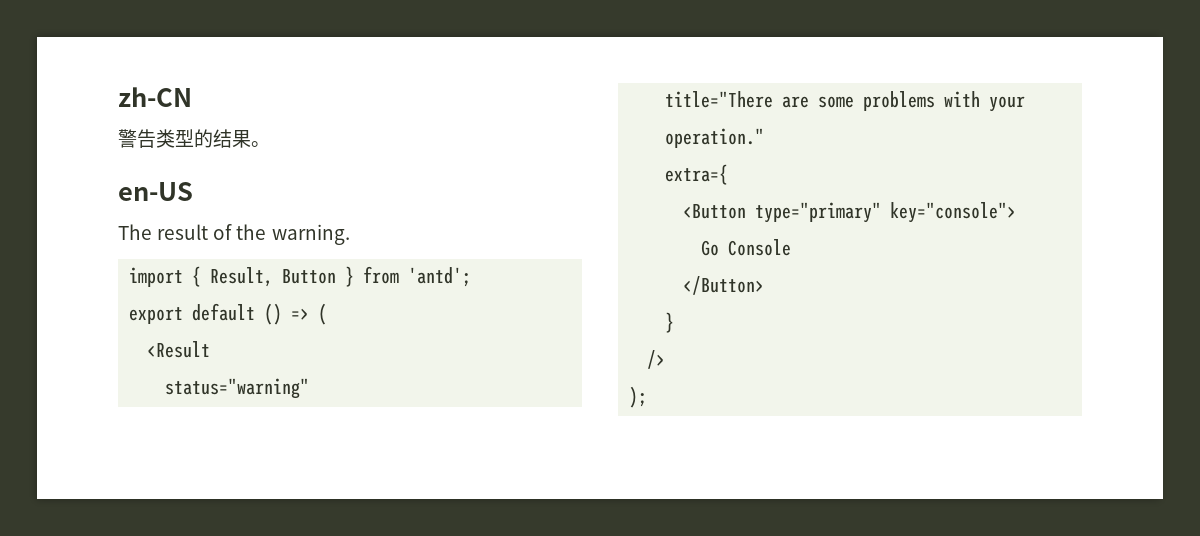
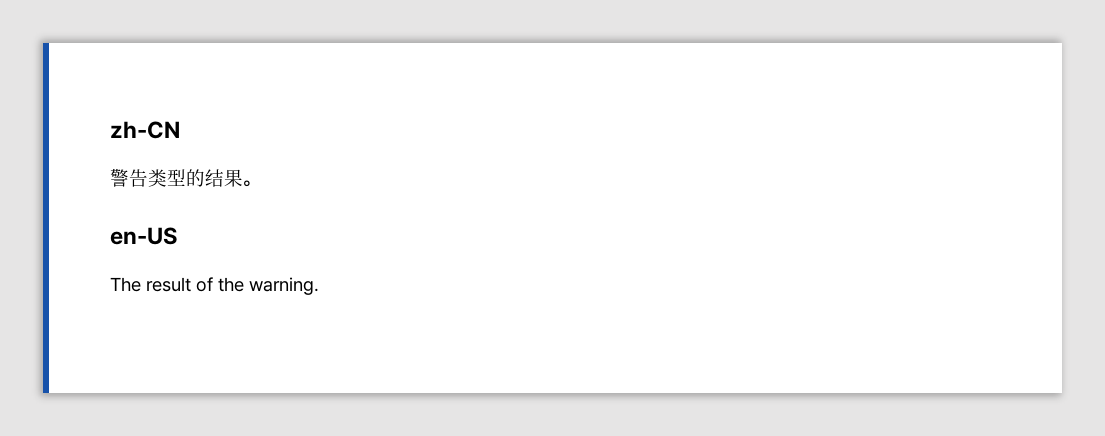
[129,266,472,287] [129,303,328,325] [147,341,211,358] [165,378,310,399] [665,91,1026,112] [665,128,765,148] [665,164,729,185] [683,202,1017,223] [701,239,792,256] [683,276,765,295] [665,312,675,333] [647,350,666,369] [629,386,648,408] // import { Result, Button } from 'antd'; // export default () => ( // <Result // status="warning" // title="There are some problems with your operation." // extra={ // <Button type="primary" key="console"> // Go Console // </Button> // } // /> // ); -> (319, 286) none

